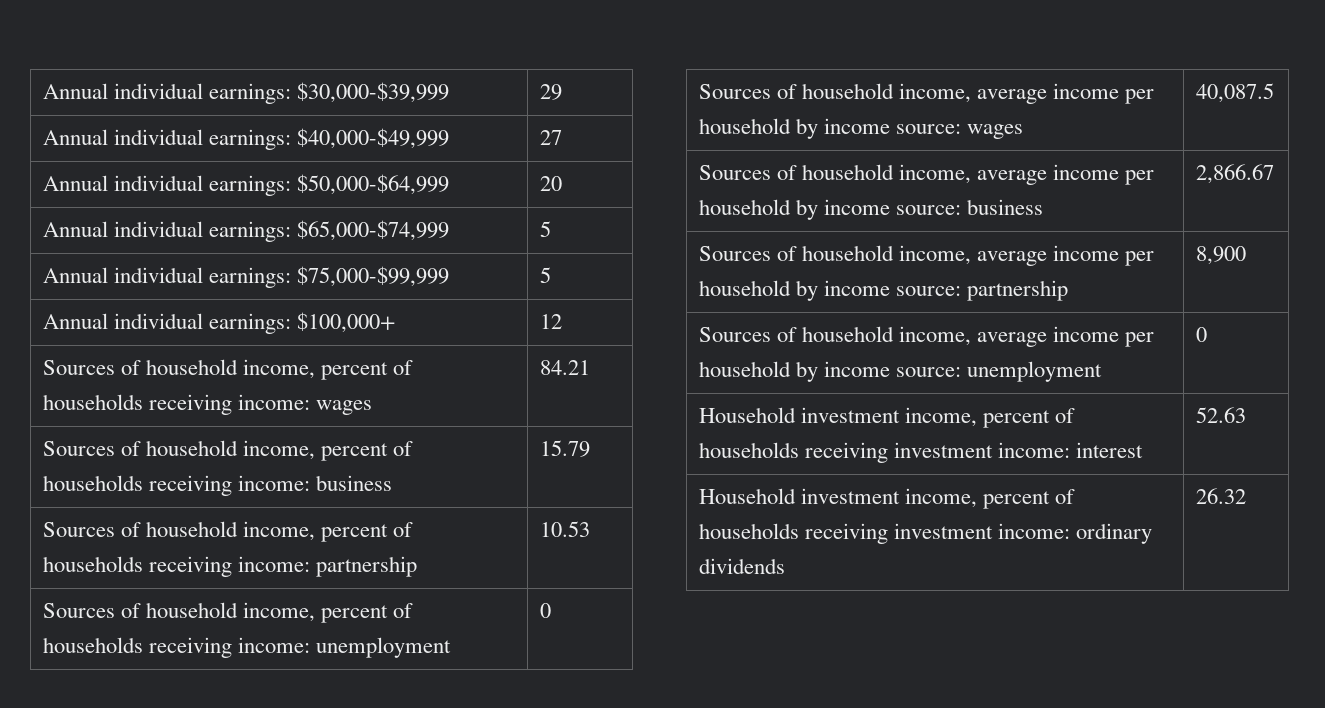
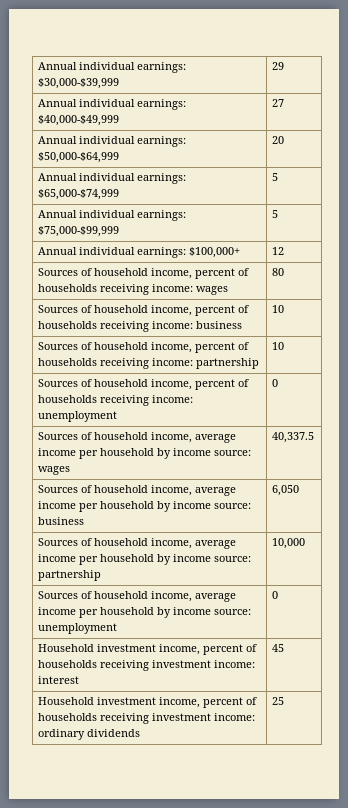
[539,360,590,375] 84.21 -> [271,268,284,276] 80
[539,440,590,457] 15.79 -> [271,305,284,313] 10
[539,521,590,537] 10.53 -> [271,342,284,350] 10
[1195,83,1274,103] 40,087.5 -> [271,432,314,443] 40,337.5
[1195,164,1274,184] 2,866.67 -> [271,485,299,496] 6,050
[1195,246,1246,265] 8,900 -> [271,538,305,549] 10,000
[1195,407,1246,423] 52.63 -> [271,644,284,652] 45
[1195,488,1246,504] 26.32 -> [271,697,284,705] 25

